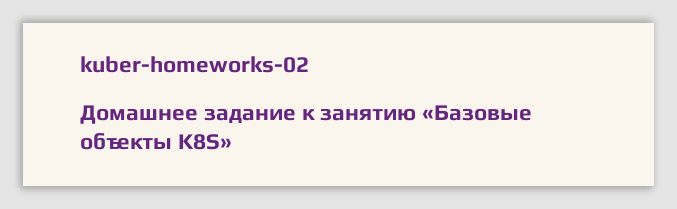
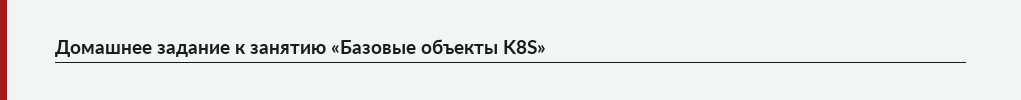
[80,56,309,73] kuber-homeworks-02 // -> (55, 48) none

